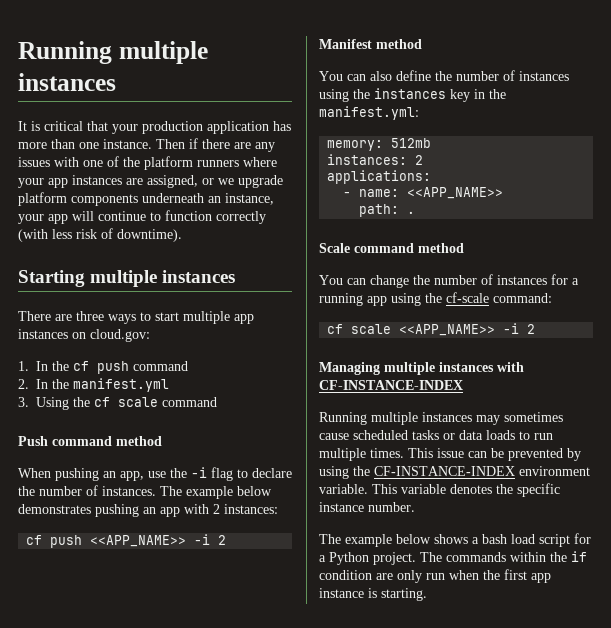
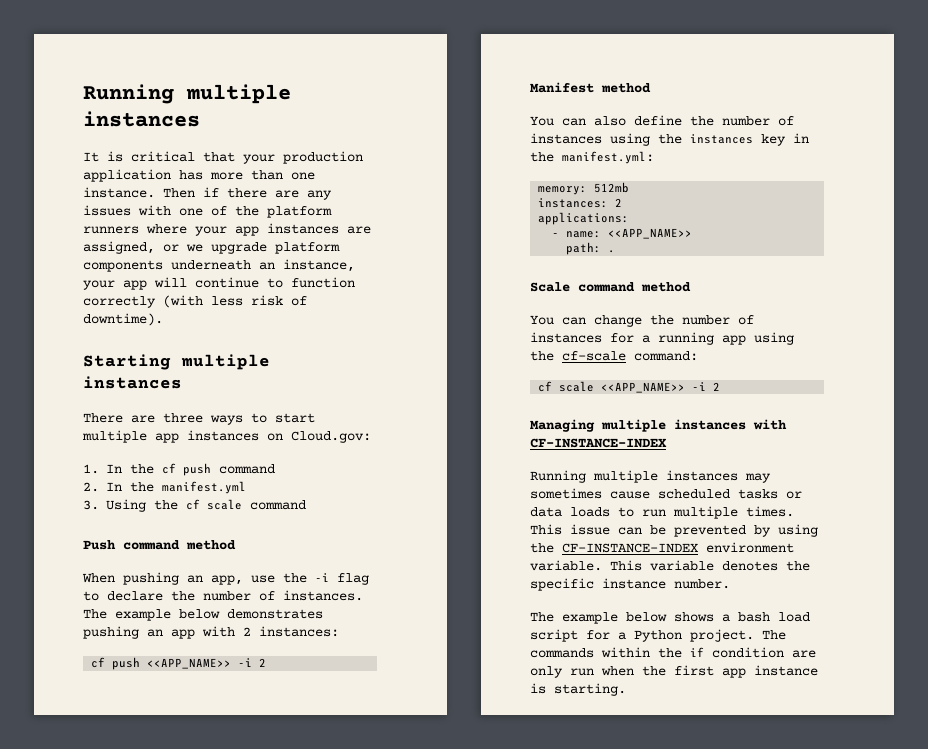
[90,329,150,342] cloud.gov: -> [291,431,371,443] Cloud.gov:

